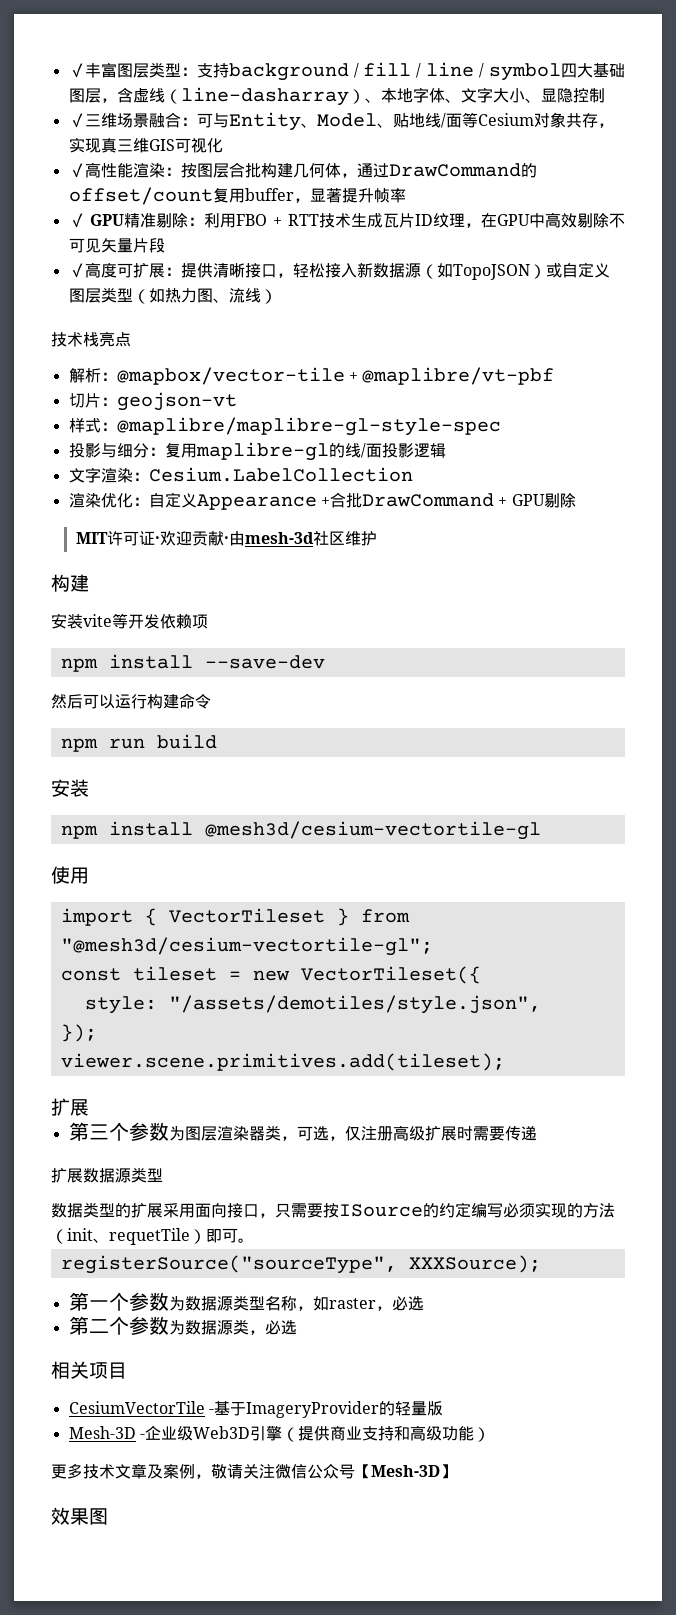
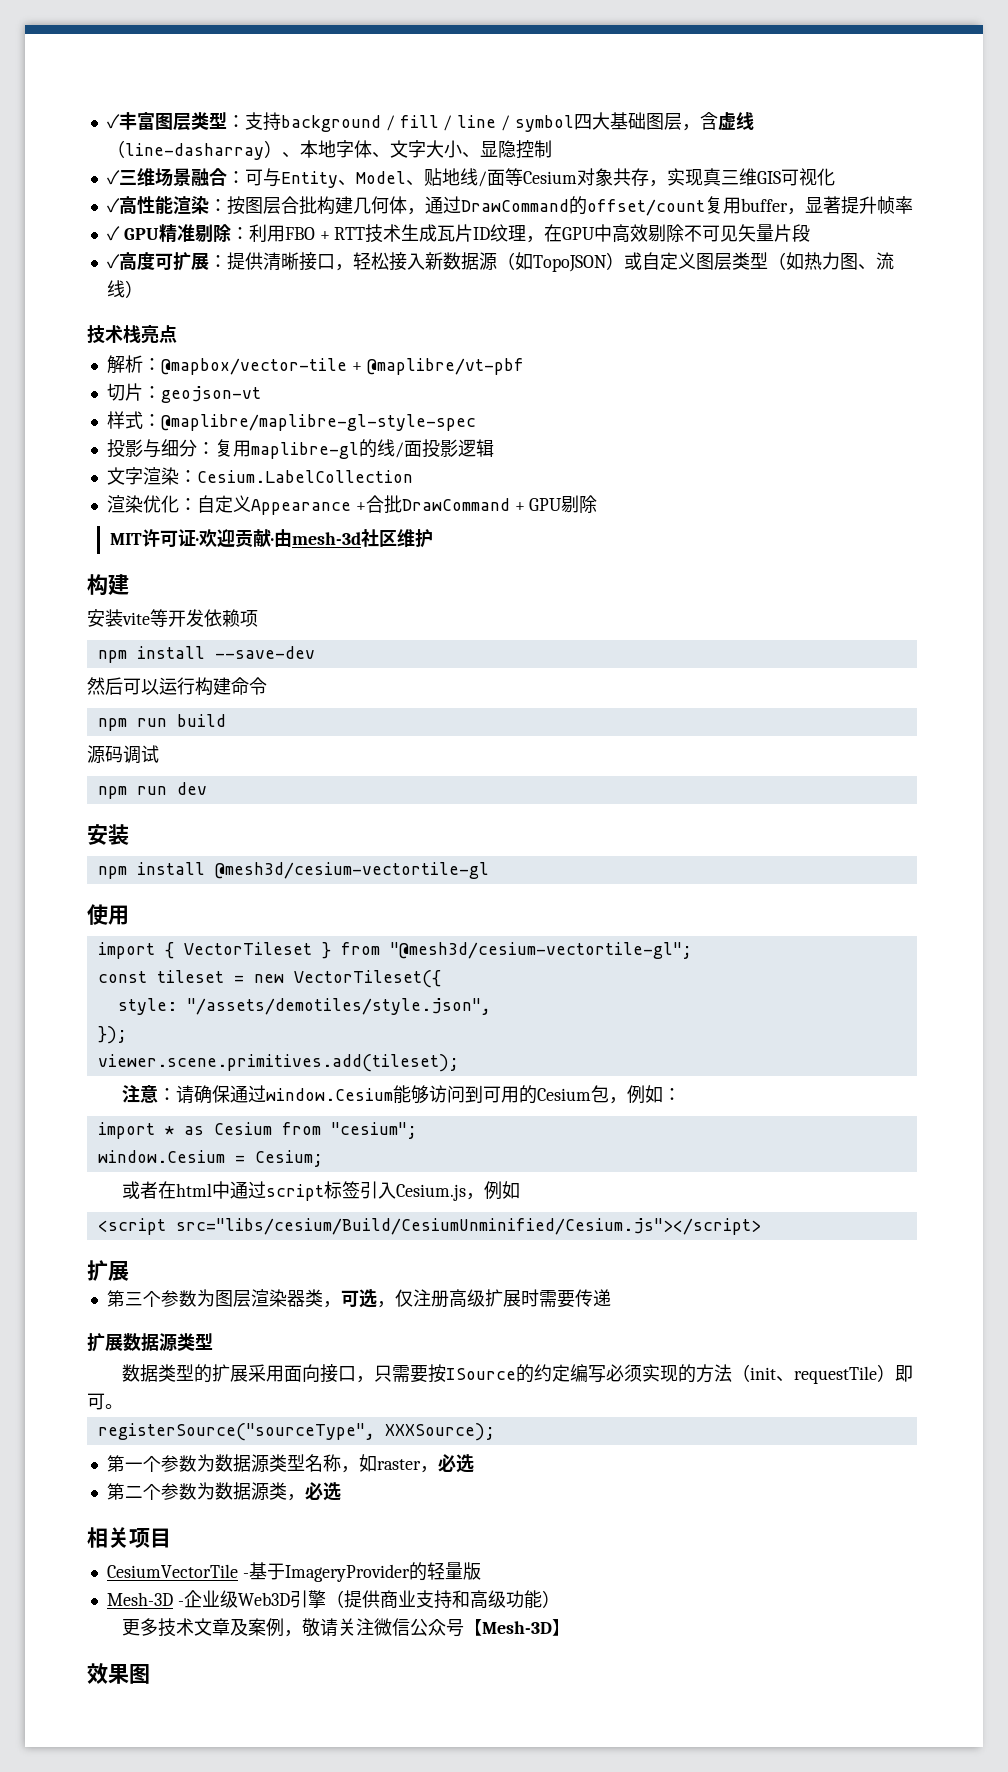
(217, 741) none -> [87,745,159,764] [97,782,207,799] // 源码调试 // npm run dev
(505, 1062) none -> [122,1085,682,1104] [97,1122,417,1139] [97,1150,323,1167] [122,1181,521,1201] [97,1218,761,1235] // 注意：请确保通过window.Cesium能够访问到可用的Cesium包，例如： // import * as Cesium from "cesium"; // window.Cesium = Cesium; // 或者在html中通过script标签引入Cesium.js，例如 // <script src="libs/cesium/Build/CesiumUnminified/Cesium.js"></script>
[109,1228,190,1245] requetTile -> [794,1366,878,1384] requestTile

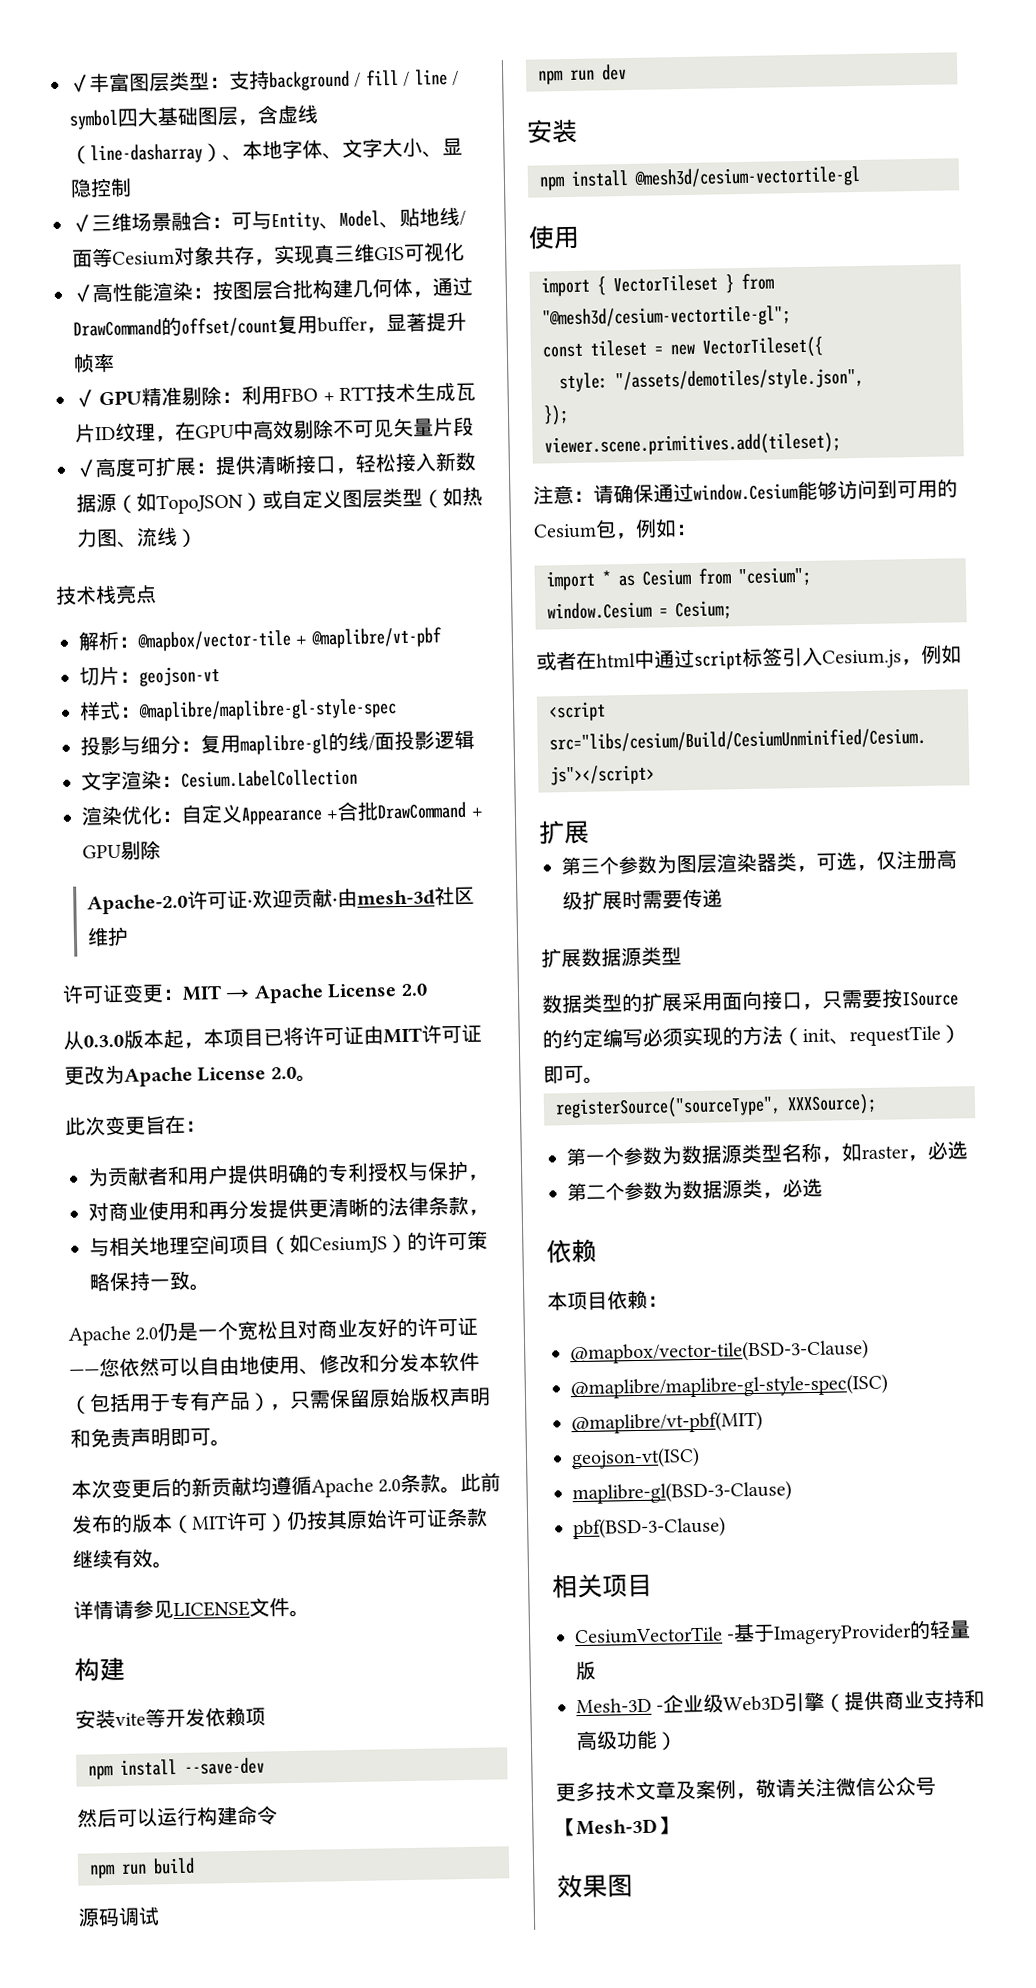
[110,533,143,545] MIT -> [87,893,189,915] Apache-2.0
(434, 538) none -> [62,983,428,1004] [63,1023,482,1050] [64,1064,317,1087] [65,1114,206,1136] [87,1160,489,1188] [88,1195,489,1222] [89,1230,488,1257] [89,1270,211,1292] [68,1316,479,1346] [69,1351,480,1378] [69,1386,491,1415] [70,1427,231,1449] [71,1472,502,1499] [71,1507,488,1535] [72,1548,173,1569] [73,1597,310,1620] // 许可证变更：MIT → Apache License 2.0 // 从0.3.0版本起，本项目已将许可证由MIT许可证更改为Apache License 2.0。 // 此次变更旨在： // 为贡献者和用户提供明确的专利授权与保护， // 对商业使用和再分发提供更清晰的法律条款， // 与相关地理空间项目（如CesiumJS）的许可策略保持一致。 // Apache 2.0仍是一个宽松且对商业友好的许可证——您依然可以自由地使用、修改和分发本软件（包括用于专有产品），只需保留原始版权声明和免责声明即可。 // 本次变更后的新贡献均遵循Apache 2.0条款。此前发布的版本（MIT许可）仍按其原始许可证条款继续有效。 // 详情请参见LICENSE文件。
(341, 1491) none -> [546,1238,597,1264] [547,1289,668,1311] [570,1339,869,1365] [570,1373,888,1400] [571,1410,763,1435] [571,1446,700,1470] [572,1480,792,1505] [573,1516,726,1540] // 依赖 // 本项目依赖： // @mapbox/vector-tile(BSD-3-Clause) // @maplibre/maplibre-gl-style-spec(ISC) // @maplibre/vt-pbf(MIT) // geojson-vt(ISC) // maplibre-gl(BSD-3-Clause) // pbf(BSD-3-Clause)

